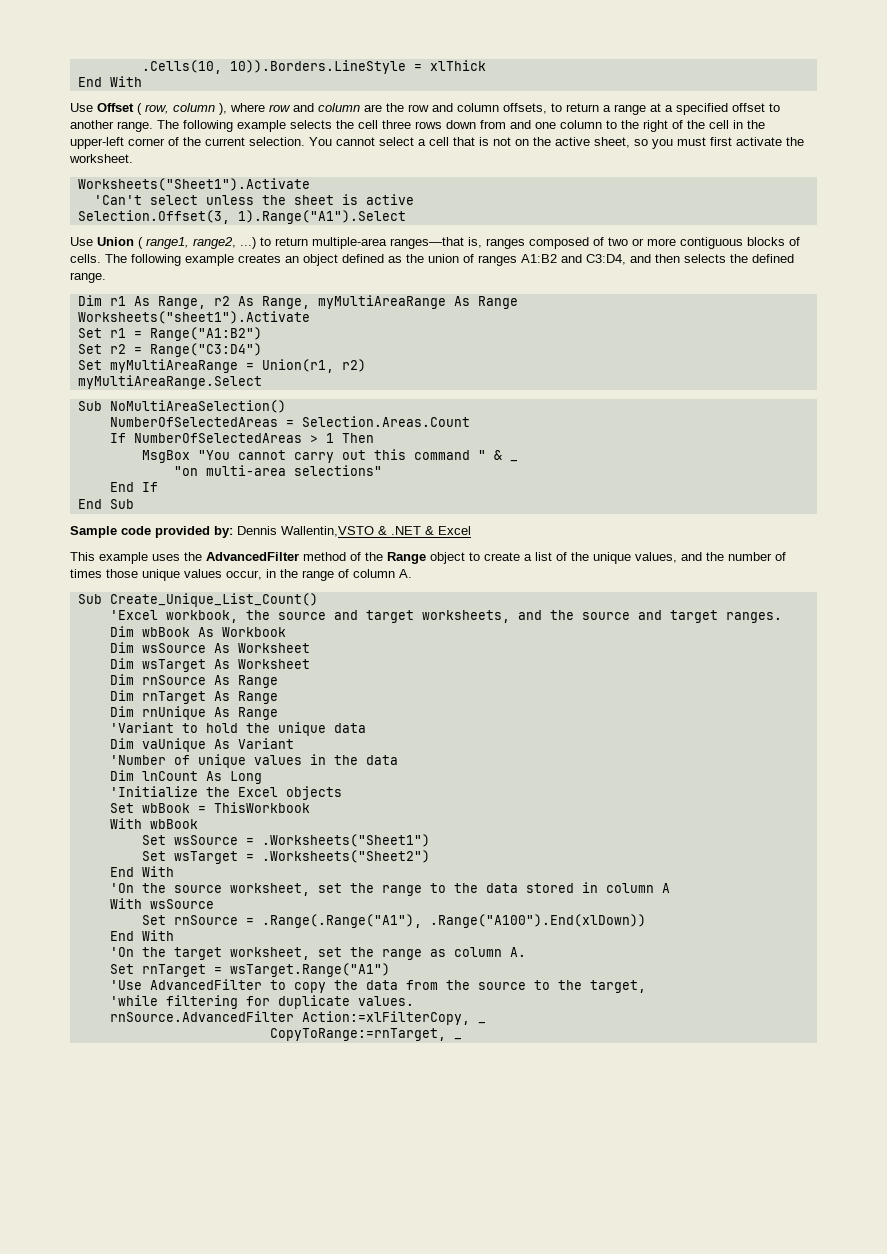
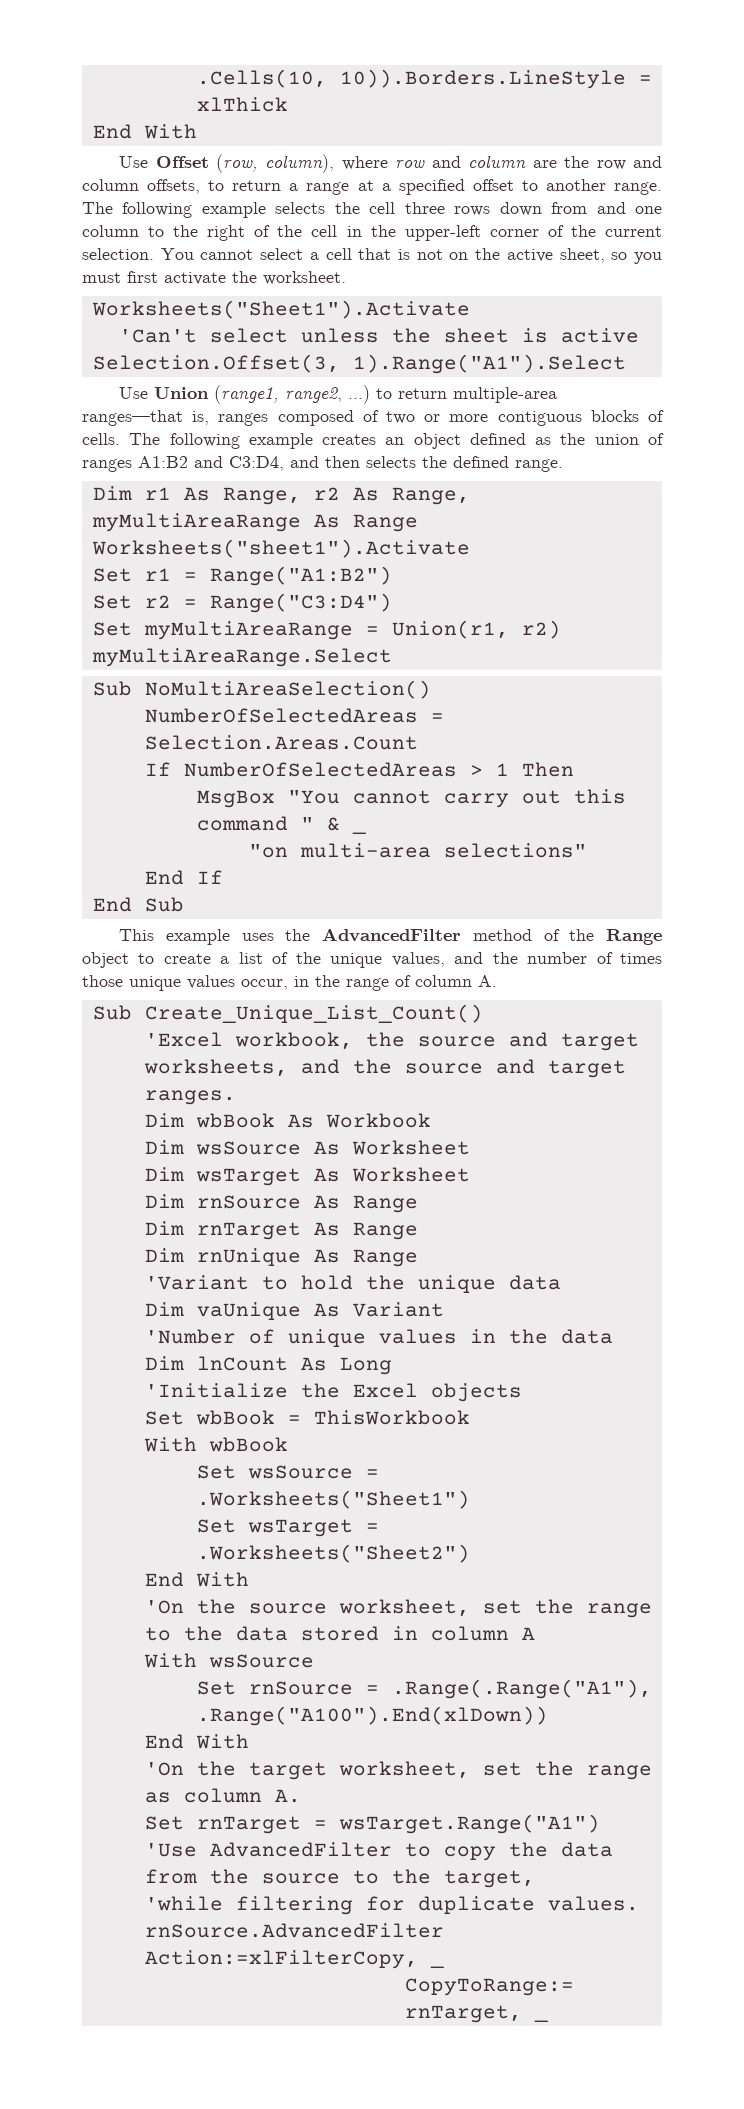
[137,103,227,115] ( row, column ), -> [216,154,335,173] (row, column),
[138,237,189,249] ( range1, -> [214,385,280,404] (range1,
[70,526,471,538] // Sample code provided by: Dennis Wallentin,VSTO & .NET & Excel -> (184, 904) none

